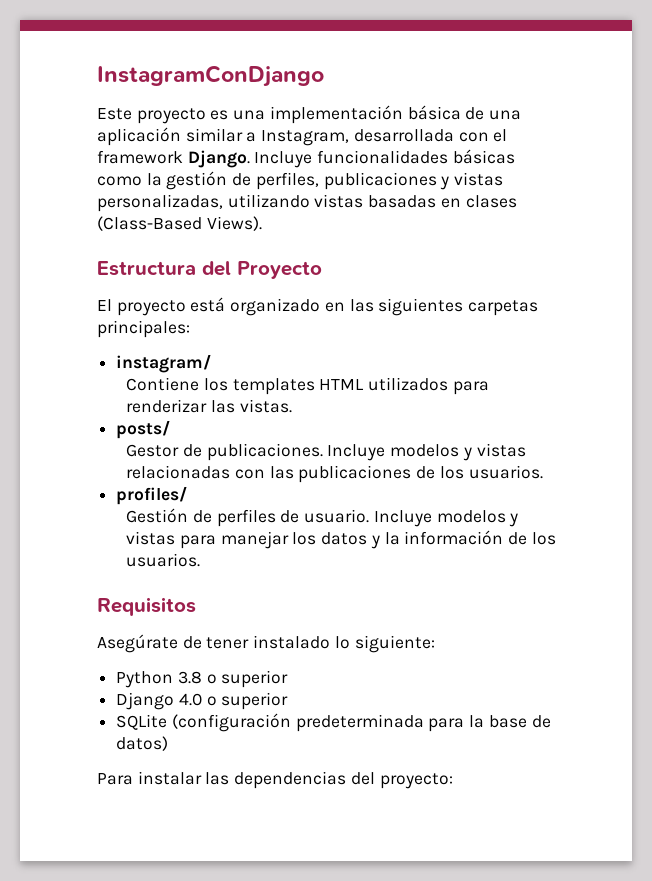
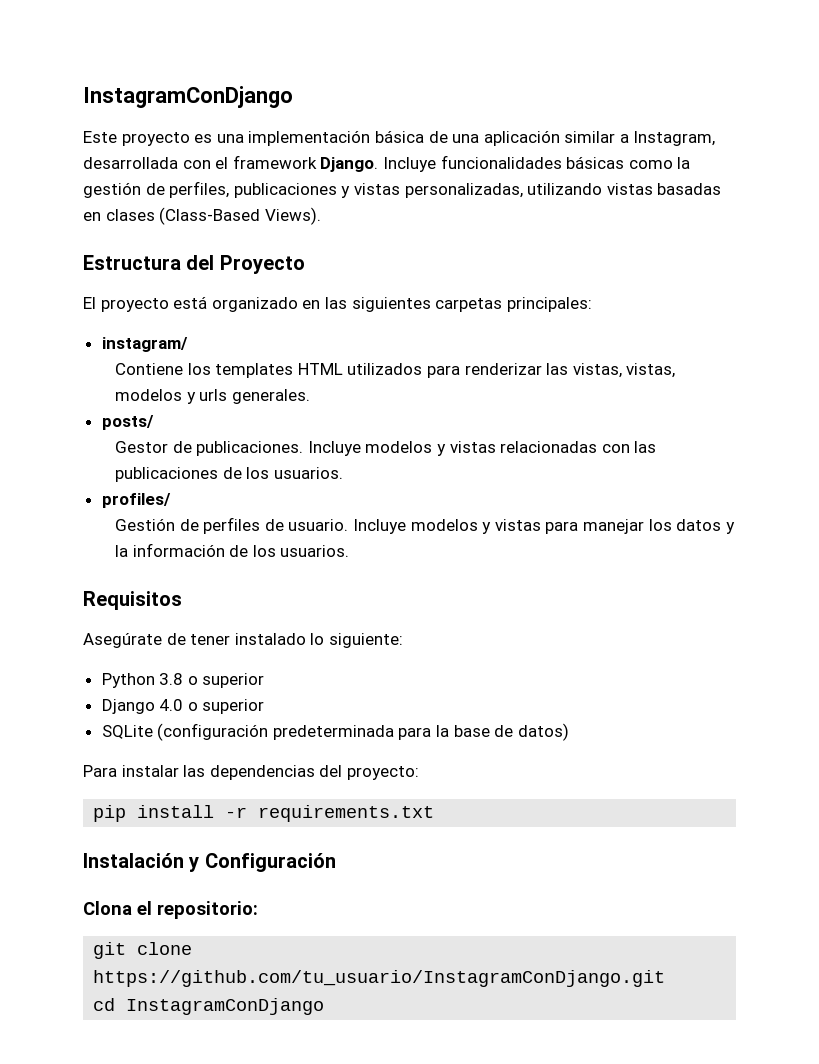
[239,399,292,413] vistas. -> [572,363,676,378] [115,389,310,404] vistas, vistas, modelos y urls generales.
(453, 781) none -> [93,805,435,822] [83,853,336,872] [83,901,258,919] [93,942,193,959] [93,970,666,987] [93,998,325,1015] // pip install -r requirements.txt // Instalación y Configuración // Clona el repositorio: // git clone https://github.com/tu_usuario/InstagramConDjango.git // cd InstagramConDjango

